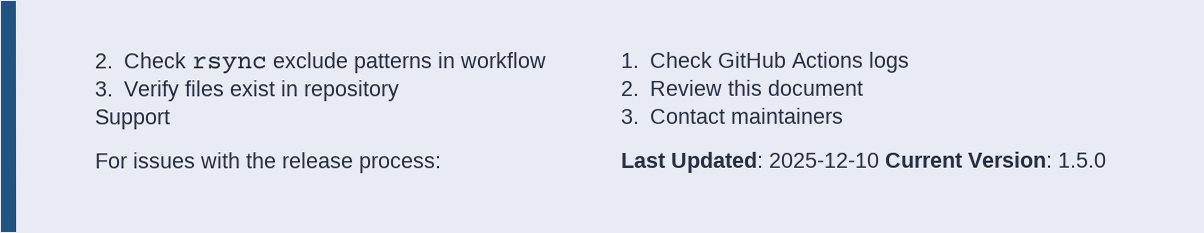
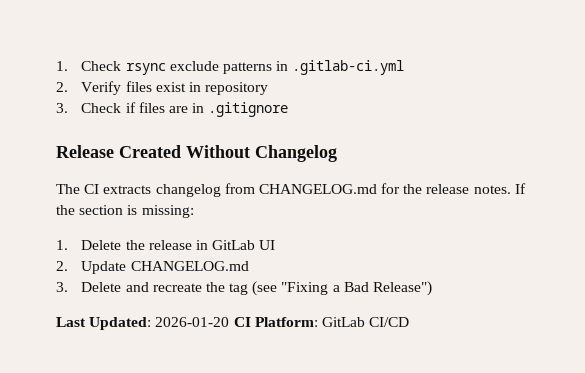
[94,53,113,69] 2. -> [56,61,68,71] 1.
[458,52,546,69] [94,81,113,97] workflow // 3. -> [292,60,405,75] [56,82,68,92] .gitlab-ci.yml // 2.
[94,109,171,130] [95,152,442,174] [620,51,909,73] [620,79,863,96] [620,107,844,124] [621,151,1107,173] Support // For issues with the release process: // 1. Check GitHub Actions logs // 2. Review this document // 3. Contact maintainers // Last Updated: 2025-12-10 Current Version: 1.5.0 -> [56,102,289,117] [56,145,337,162] [56,183,526,197] [56,205,194,218] [56,240,276,250] [56,261,249,274] [56,281,432,296] [56,317,410,330] 3. Check if files are in .gitignore // Release Created Without Changelog // The CI extracts changelog from CHANGELOG.md for the release notes. If the section is missing: // 1. Delete the release in GitLab UI // 2. Update CHANGELOG.md // 3. Delete and recreate the tag (see "Fixing a Bad Release") // Last Updated: 2026-01-20 CI Platform: GitLab CI/CD

